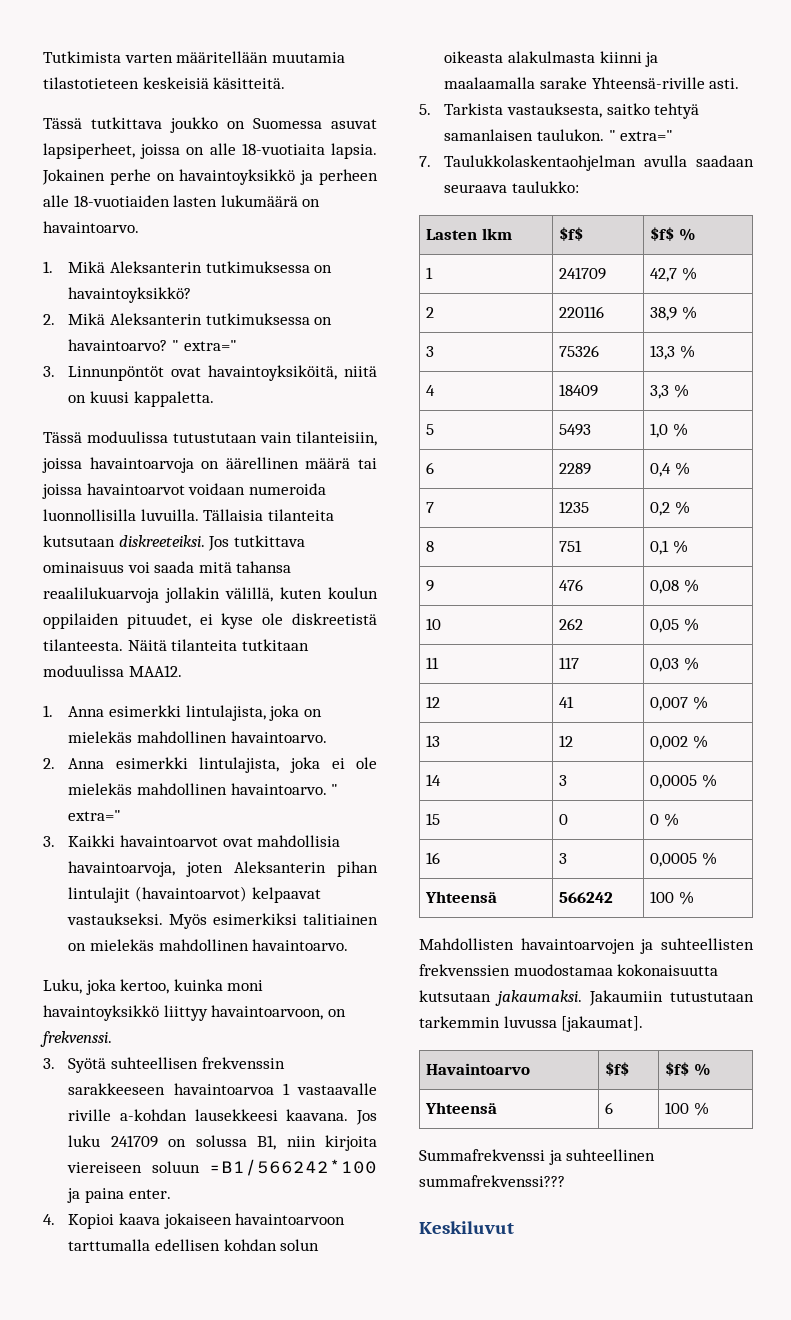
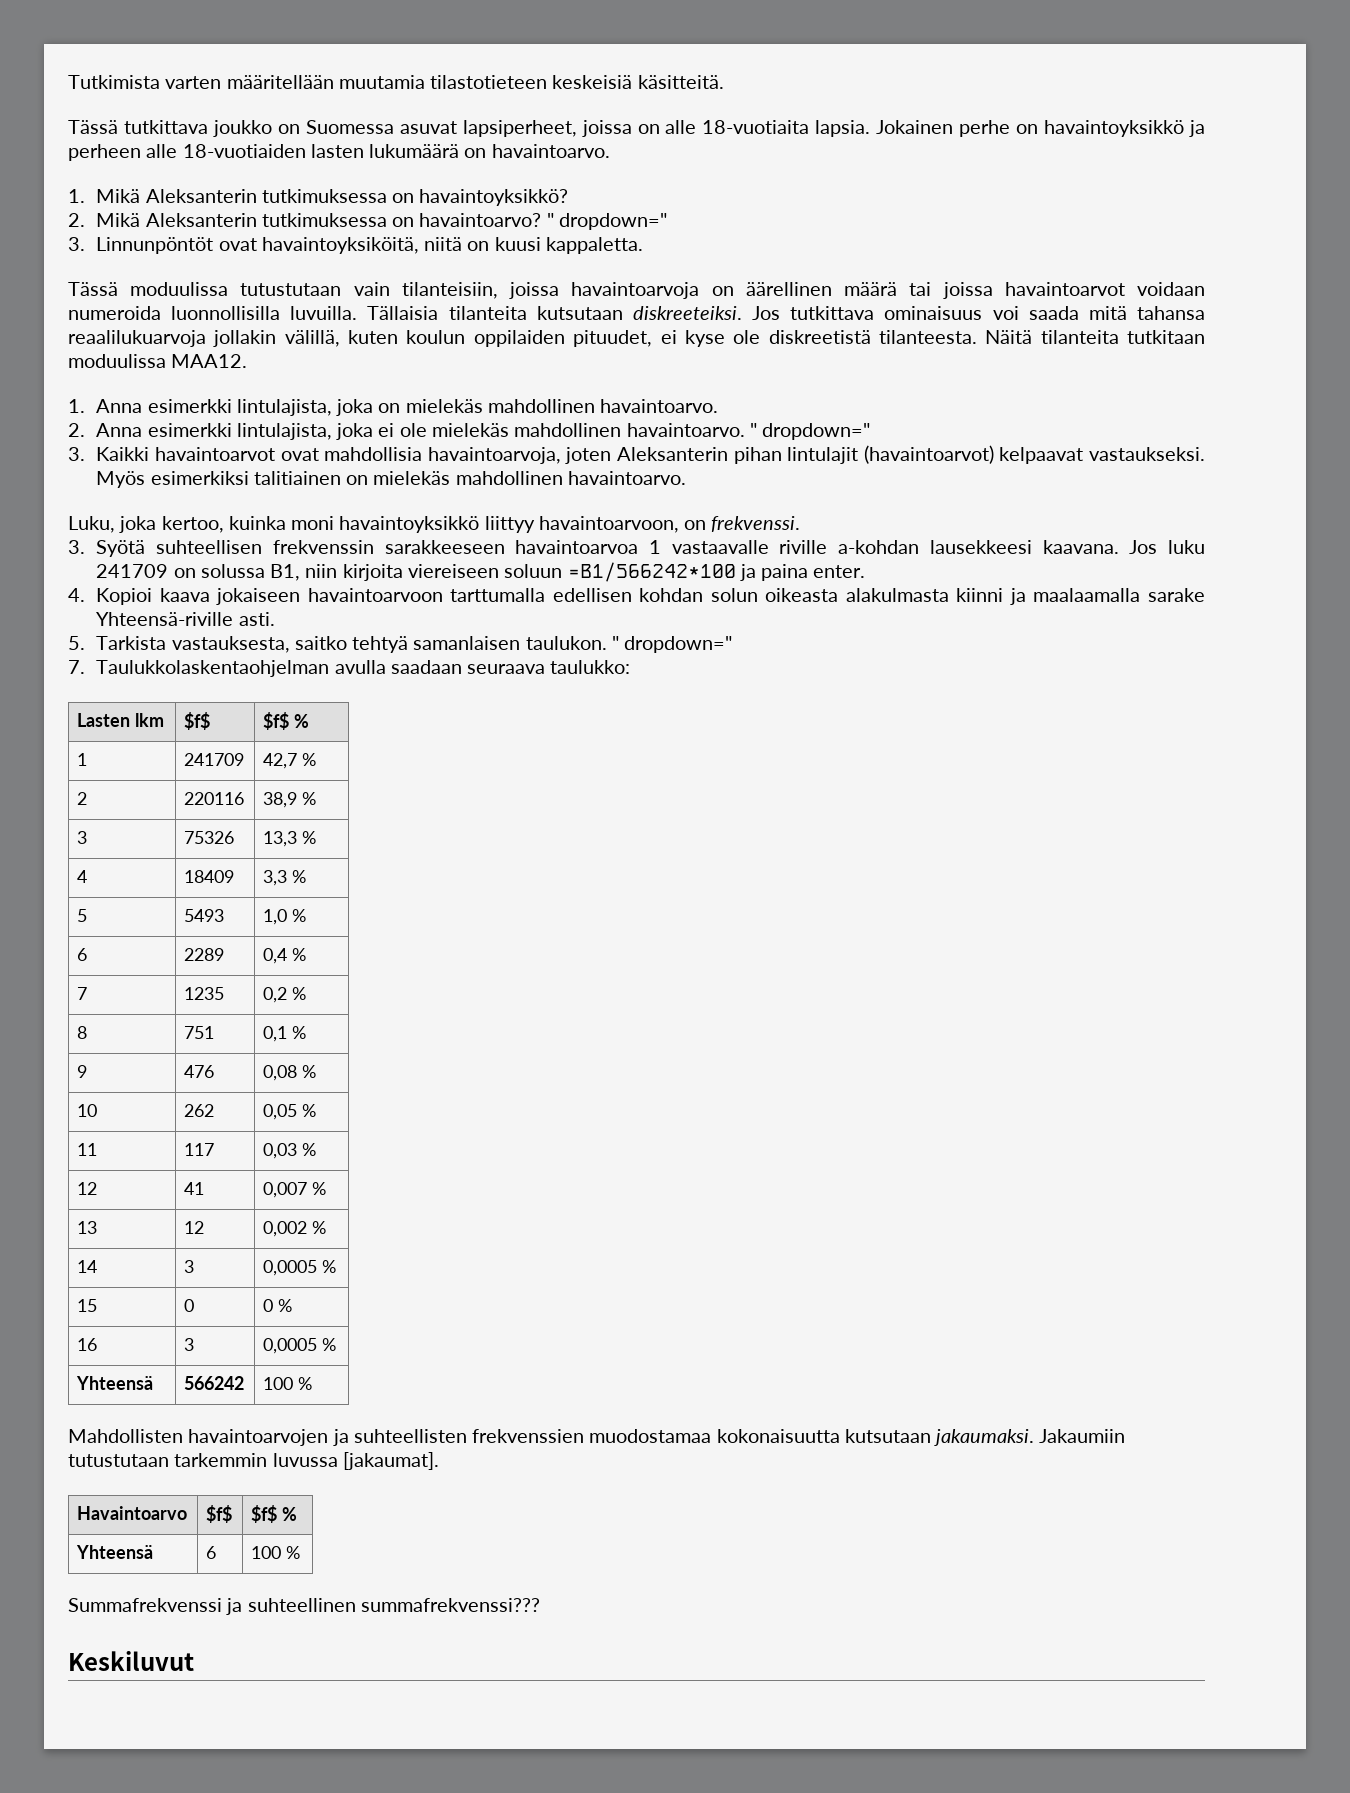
[183,340,237,351] extra=" -> [558,213,667,230] dropdown="
[68,810,122,821] extra=" -> [762,423,871,440] dropdown="
[620,130,674,141] extra=" -> [624,636,733,653] dropdown="

